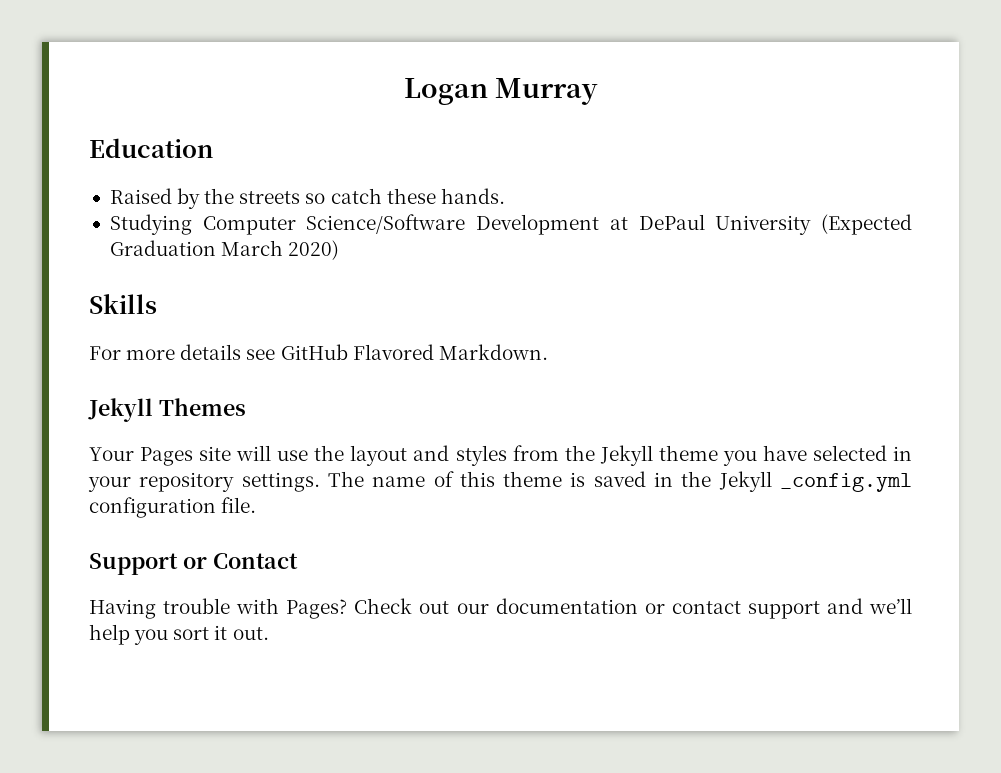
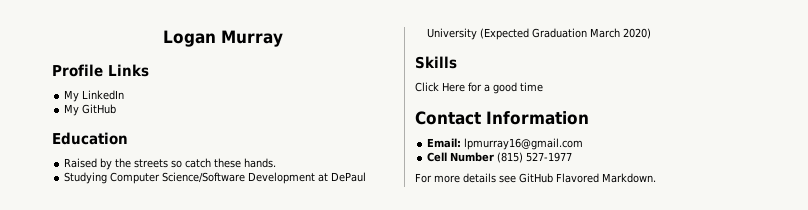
(599, 91) none -> [52,64,149,77] [64,90,125,102] [64,104,117,116] // Profile Links // My LinkedIn // My GitHub
(157, 304) none -> [415,82,543,94] [415,111,589,125] [427,138,584,150] [427,152,573,163] // Click Here for a good time // Contact Information // Email: lpmurray16@gmail.com // Cell Number (815) 527-1977
[88,398,246,422] [89,445,912,466] [88,471,912,492] [89,497,257,518] [89,553,298,575] [89,598,913,619] [89,624,269,645] // Jekyll Themes // Your Pages site will use the layout and styles from the Jekyll theme you have selected in your repository settings. The name of this theme is saved in the Jekyll _config.yml configuration file. // Support or Contact // Having trouble with Pages? Check out our documentation or contact support and we’ll help you sort it out. -> (656, 178) none

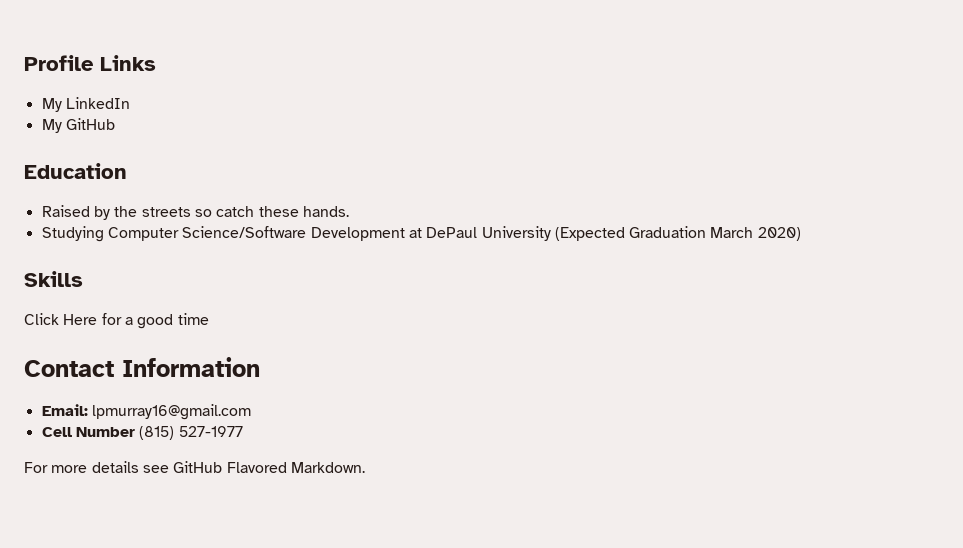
[162,30,283,47] Logan Murray // -> (24, 63) none

